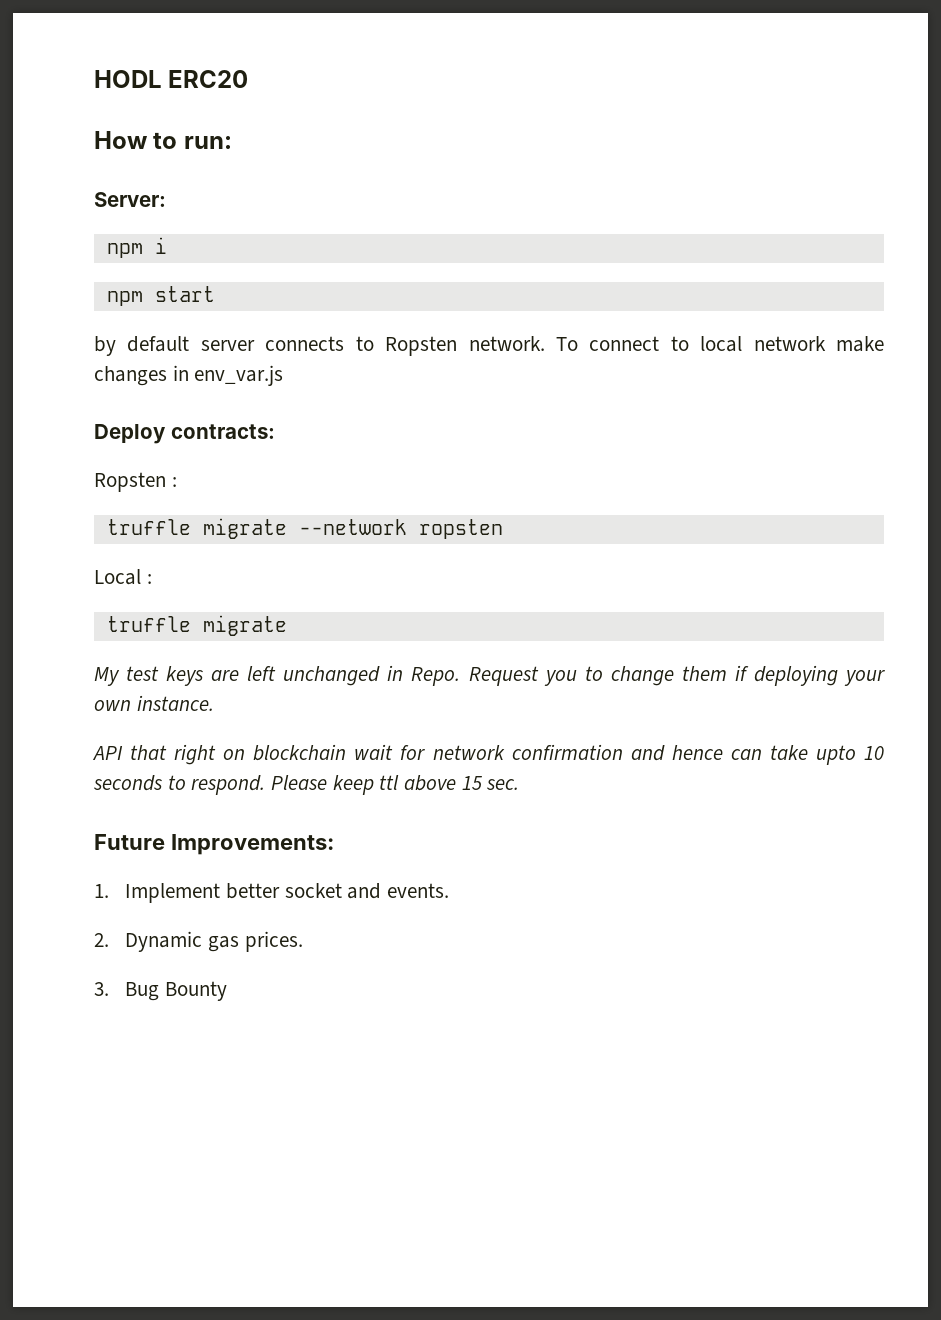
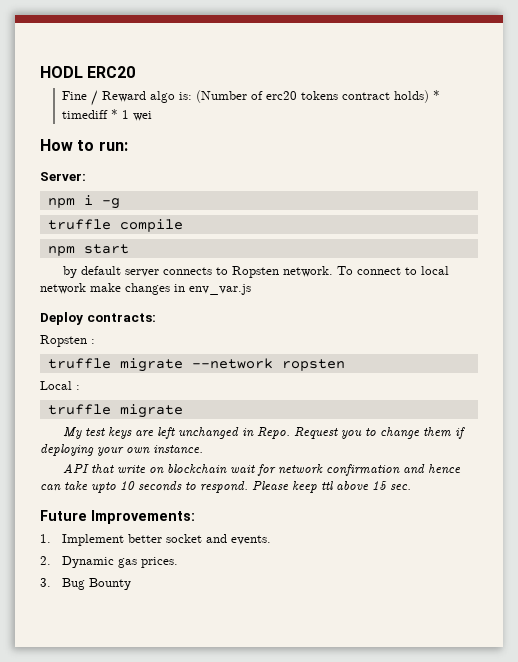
(249, 79) none -> [61,90,440,106] [61,109,152,121] // Fine / Reward algo is: (Number of erc20 tokens contract holds) * timediff * 1 wei
(167, 245) none -> [101,198,120,209] [47,219,183,232] -g // truffle compile
[174,744,217,765] right -> [117,465,147,474] write

